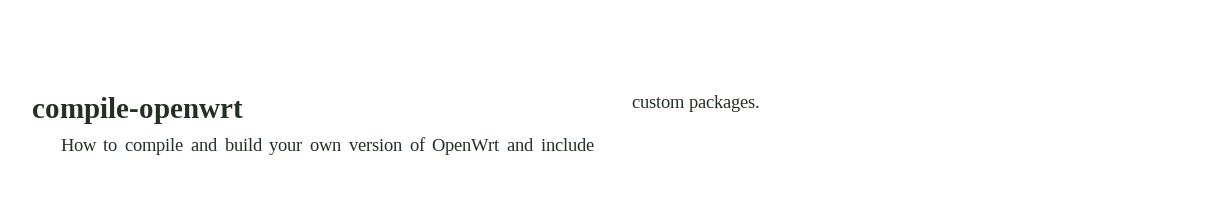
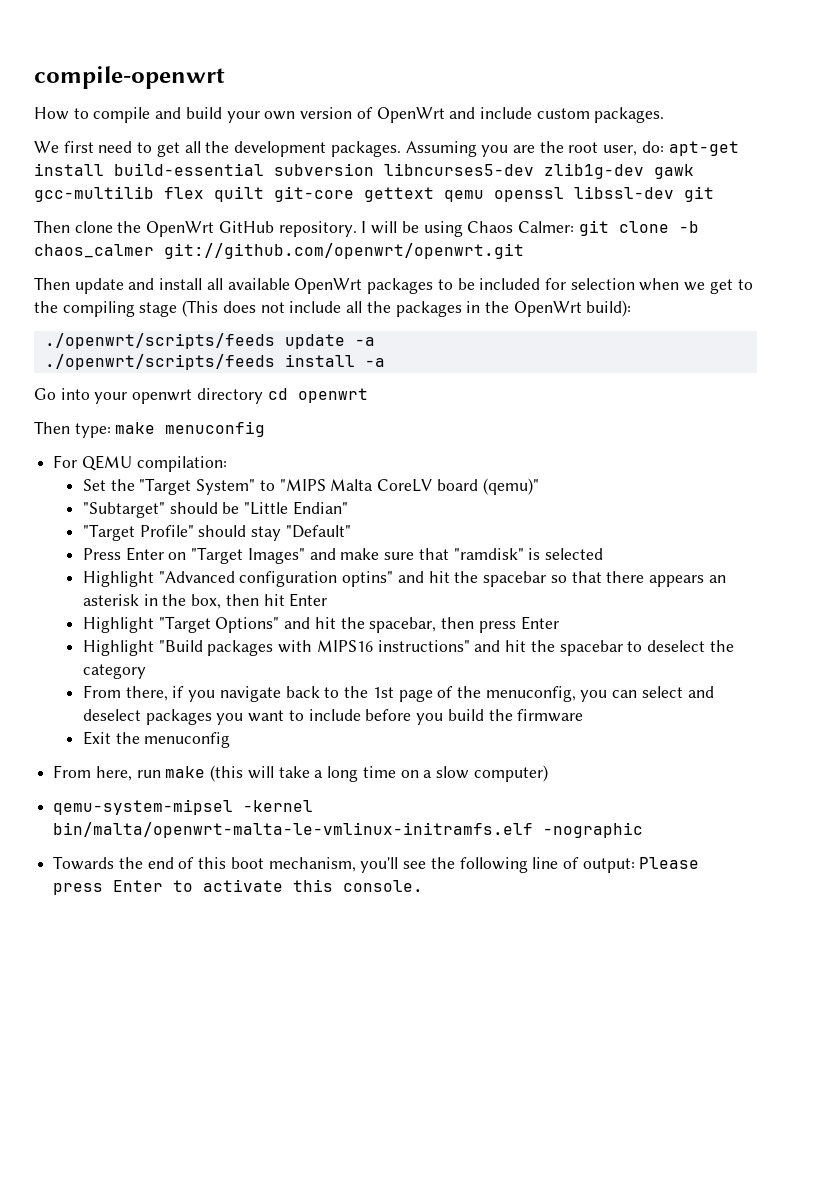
(760, 103) none -> [34,141,739,157] [34,163,694,179] [34,186,714,202] [34,220,699,237] [34,243,524,259] [34,277,753,294] [34,300,632,317] [44,333,375,349] [44,354,385,370] [34,388,368,404] [34,421,266,438] [53,455,227,472] [82,478,539,495] [82,501,348,518] [82,524,351,541] [82,547,603,564] [82,571,726,587] [82,593,328,609] [82,616,559,633] [82,640,734,656] [82,664,146,679] [82,685,714,702] [82,709,584,725] [82,731,231,748] [53,765,548,782] [53,799,314,815] [53,822,644,838] [53,856,700,873] [53,879,424,895] // We first need to get all the development packages. Assuming you are the root user, do: apt-get install build-essential subversion libncurses5-dev zlib1g-dev gawk gcc-multilib flex quilt git-core gettext qemu openssl libssl-dev git // Then clone the OpenWrt GitHub repository. I will be using Chaos Calmer: git clone -b chaos_calmer git://github.com/openwrt/openwrt.git // Then update and install all available OpenWrt packages to be included for selection when we get to the compiling stage (This does not include all the packages in the OpenWrt build): // ./openwrt/scripts/feeds update -a // ./openwrt/scripts/feeds install -a // Go into your openwrt directory cd openwrt // Then type: make menuconfig // For QEMU compilation: // Set the "Target System" to "MIPS Malta CoreLV board (qemu)" // "Subtarget" should be "Little Endian" // "Target Profile" should stay "Default" // Press Enter on "Target Images" and make sure that "ramdisk" is selected // Highlight "Advanced configuration optins" and hit the spacebar so that there appears an asterisk in the box, then hit Enter // Highlight "Target Options" and hit the spacebar, then press Enter // Highlight "Build packages with MIPS16 instructions" and hit the spacebar to deselect the category // From there, if you navigate back to the 1st page of the menuconfig, you can select and deselect packages you want to include before you build the firmware // Exit the menuconfig // From here, run make (this will take a long time on a slow computer) // qemu-system-mipsel -kernel bin/malta/openwrt-malta-le-vmlinux-initramfs.elf -nographic // Towards the end of this boot mechanism, you'll see the following line of output: Please press Enter to activate this console.

